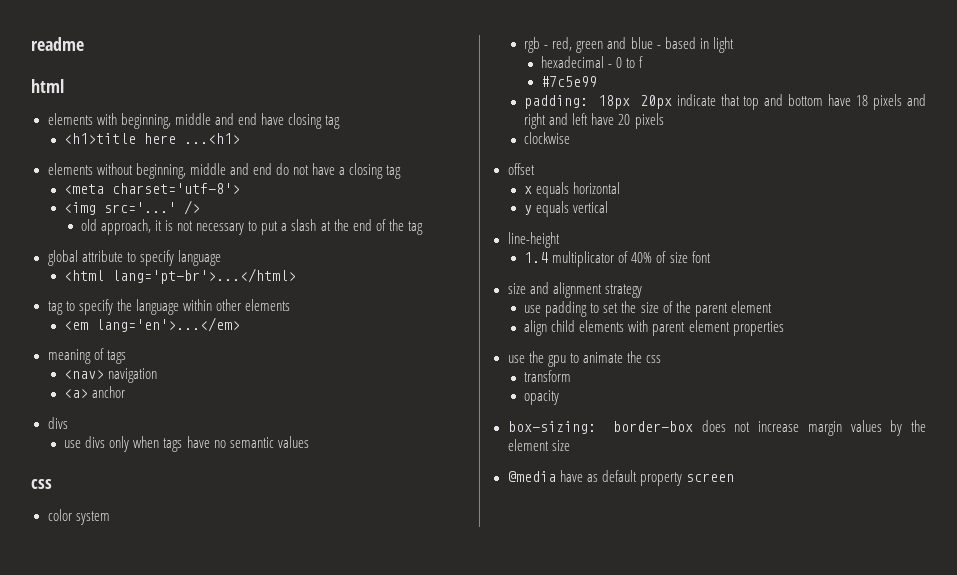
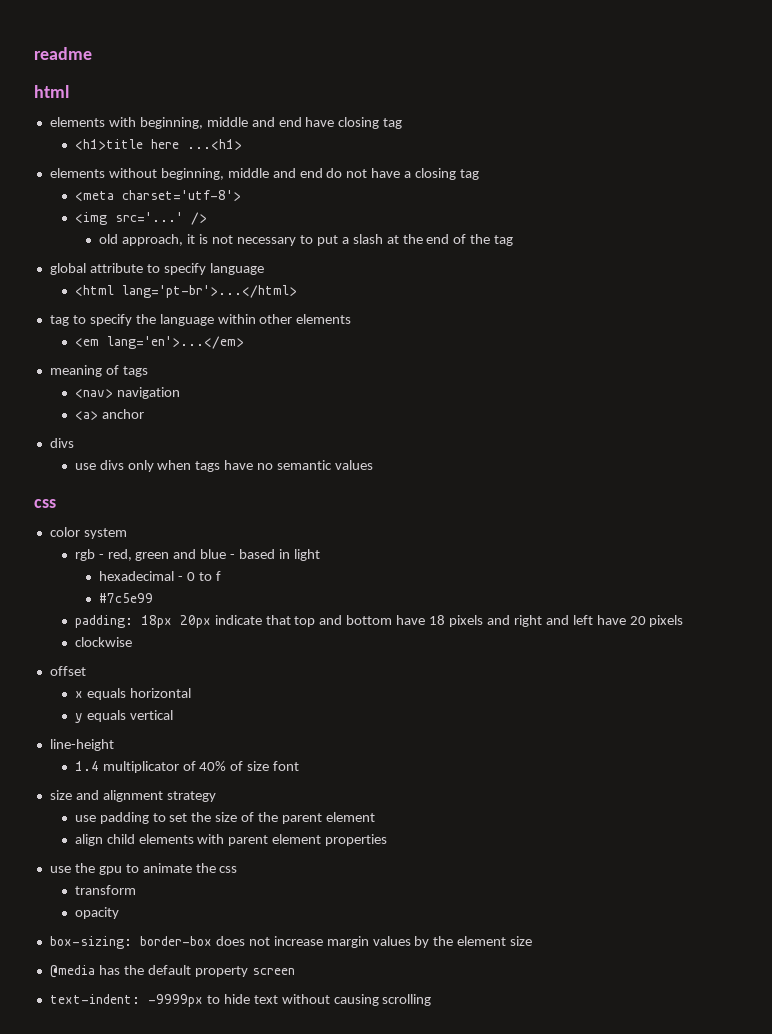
[559,470,598,482] have as -> [98,965,144,975] has the
(734, 477) none -> [49,994,432,1007] // text-indent: -9999px to hide text without causing scrolling

